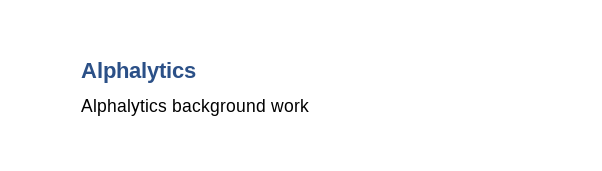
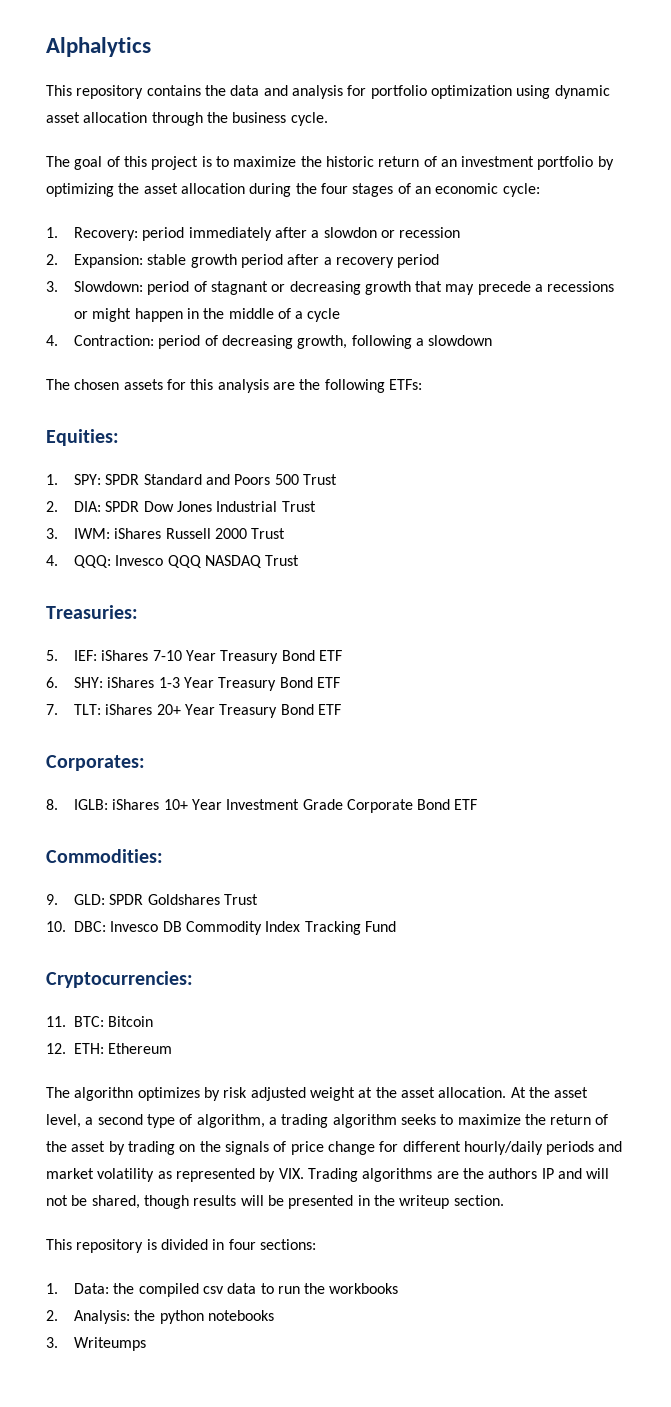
[81,99,309,116] Alphalytics background work -> [46,85,610,99] [46,112,328,126] [46,156,614,170] [46,183,540,197] [46,227,461,241] [46,254,440,268] [46,281,615,295] [73,308,341,322] [46,335,493,349] [46,379,422,393] [46,429,119,446] [46,474,337,485] [46,501,316,512] [46,528,286,539] [46,555,300,568] [46,605,138,619] [46,650,342,664] [46,677,340,691] [46,704,341,718] [46,755,145,771] [46,799,478,813] [46,849,163,863] [46,894,258,905] [46,921,396,935] [46,971,193,988] [46,1016,154,1027] [46,1043,173,1054] [46,1087,589,1101] [46,1114,609,1128] [46,1141,623,1155] [46,1168,610,1182] [46,1195,504,1209] [46,1239,316,1253] [46,1283,399,1297] [46,1310,274,1324] [46,1337,146,1351] This repository contains the data and analysis for portfolio optimization using dynamic asset allocation through the business cycle. // The goal of this project is to maximize the historic return of an investment portfolio by optimizing the asset allocation during the four stages of an economic cycle: // 1. Recovery: period immediately after a slowdon or recession // 2. Expansion: stable growth period after a recovery period // 3. Slowdown: period of stagnant or decreasing growth that may precede a recessions or might happen in the middle of a cycle // 4. Contraction: period of decreasing growth, following a slowdown // The chosen assets for this analysis are the following ETFs: // Equities: // 1. SPY: SPDR Standard and Poors 500 Trust // 2. DIA: SPDR Dow Jones Industrial Trust // 3. IWM: iShares Russell 2000 Trust // 4. QQQ: Invesco QQQ NASDAQ Trust // Treasuries: // 5. IEF: iShares 7-10 Year Treasury Bond ETF // 6. SHY: iShares 1-3 Year Treasury Bond ETF // 7. TLT: iShares 20+ Year Treasury Bond ETF // Corporates: // 8. IGLB: iShares 10+ Year Investment Grade Corporate Bond ETF // Commodities: // 9. GLD: SPDR Goldshares Trust // 10. DBC: Invesco DB Commodity Index Tracking Fund // Cryptocurrencies: // 11. BTC: Bitcoin // 12. ETH: Ethereum // The algorithn optimizes by risk adjusted weight at the asset allocation. At the asset level, a second type of algorithm, a trading algorithm seeks to maximize the return of the asset by trading on the signals of price change for different hourly/daily periods and market volatility as represented by VIX. Trading algorithms are the authors IP and will not be shared, though results will be presented in the writeup section. // This repository is divided in four sections: // 1. Data: the compiled csv data to run the workbooks // 2. Analysis: the python notebooks // 3. Writeumps

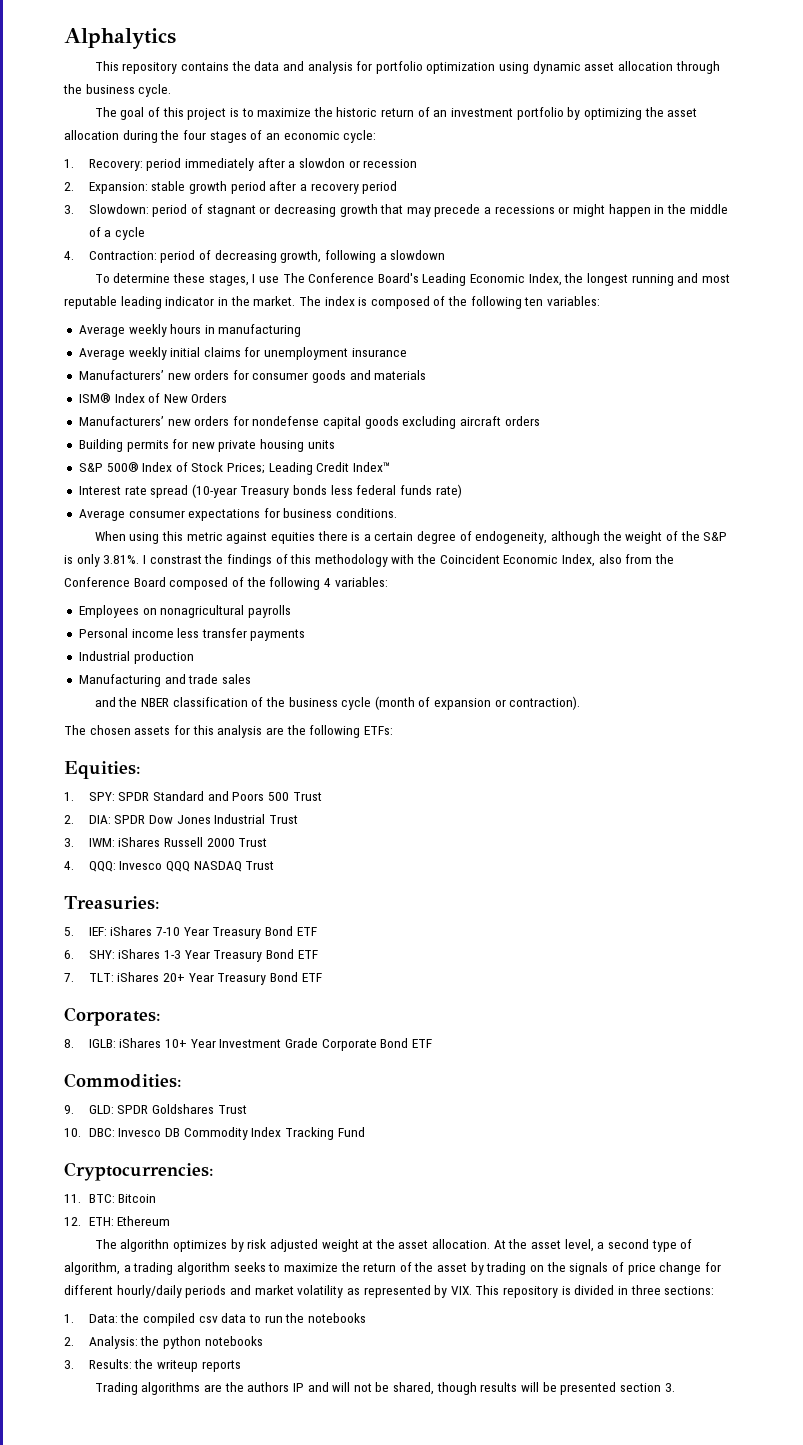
(493, 340) none -> [94,273,730,286] [64,296,601,309] [78,324,302,337] [78,347,407,360] [78,370,427,383] [78,393,228,403] [78,416,540,429] [78,439,335,452] [78,462,391,475] [78,484,462,498] [78,508,398,521] [94,531,728,544] [64,554,674,567] [64,577,388,590] [78,605,291,618] [78,628,306,641] [78,651,194,664] [78,674,251,687] [94,696,581,710] // To determine these stages, I use The Conference Board's Leading Economic Index, the longest running and most reputable leading indicator in the market. The index is composed of the following ten variables: // Average weekly hours in manufacturing // Average weekly initial claims for unemployment insurance // Manufacturers’ new orders for consumer goods and materials // ISM® Index of New Orders // Manufacturers’ new orders for nondefense capital goods excluding aircraft orders // Building permits for new private housing units // S&P 500® Index of Stock Prices; Leading Credit Index™ // Interest rate spread (10-year Treasury bonds less federal funds rate) // Average consumer expectations for business conditions. // When using this metric against equities there is a certain degree of endogeneity, although the weight of the S&P is only 3.81%. I constrast the findings of this methodology with the Coincident Economic Index, also from the Conference Board composed of the following 4 variables: // Employees on nonagricultural payrolls // Personal income less transfer payments // Industrial production // Manufacturing and trade sales // and the NBER classification of the business cycle (month of expansion or contraction).
(304, 1173) none -> [475,1285,715,1298] [64,1313,366,1326] [64,1336,263,1349] [64,1359,241,1372] This repository is divided in three sections: // 1. Data: the compiled csv data to run the notebooks // 2. Analysis: the python notebooks // 3. Results: the writeup reports //
[357,1195,504,1209] [46,1239,316,1253] [46,1283,399,1297] [46,1310,274,1324] [46,1337,146,1351] in the writeup section. // This repository is divided in four sections: // 1. Data: the compiled csv data to run the workbooks // 2. Analysis: the python notebooks // 3. Writeumps -> [619,1383,675,1392] section 3.

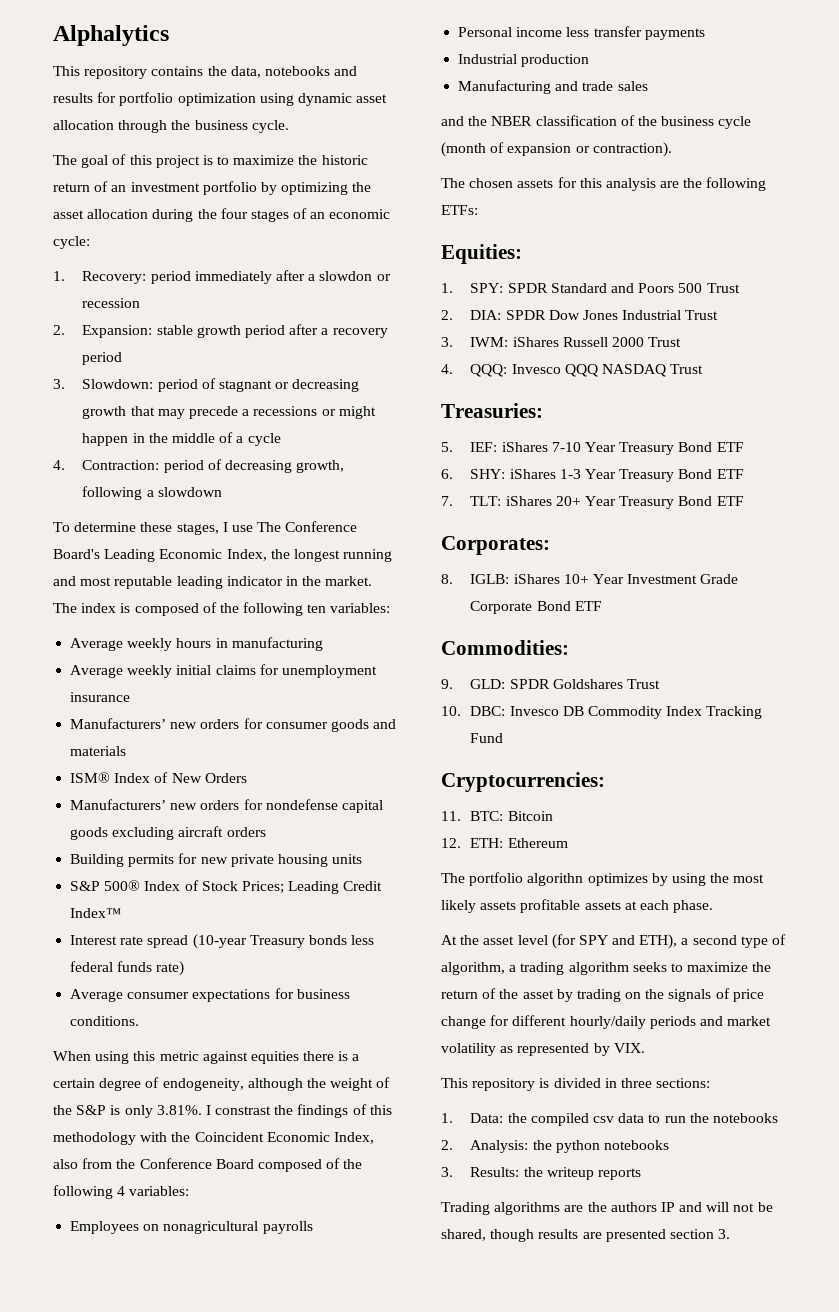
[254,61,353,74] data and analysis -> [230,66,358,78] [53,93,93,103] data, notebooks and results
(117, 1244) none -> [469,872,524,886] portfolio
[247,1239,594,1252] risk adjusted weight at the asset allocation. At the asset level, -> [671,873,765,886] [441,899,714,913] [441,934,678,949] using the most likely assets profitable assets at each phase. // At the asset level (for SPY and ETH),
(472, 1290) none -> (645, 1048) //
[521,1382,557,1392] will be -> [582,1232,602,1239] are

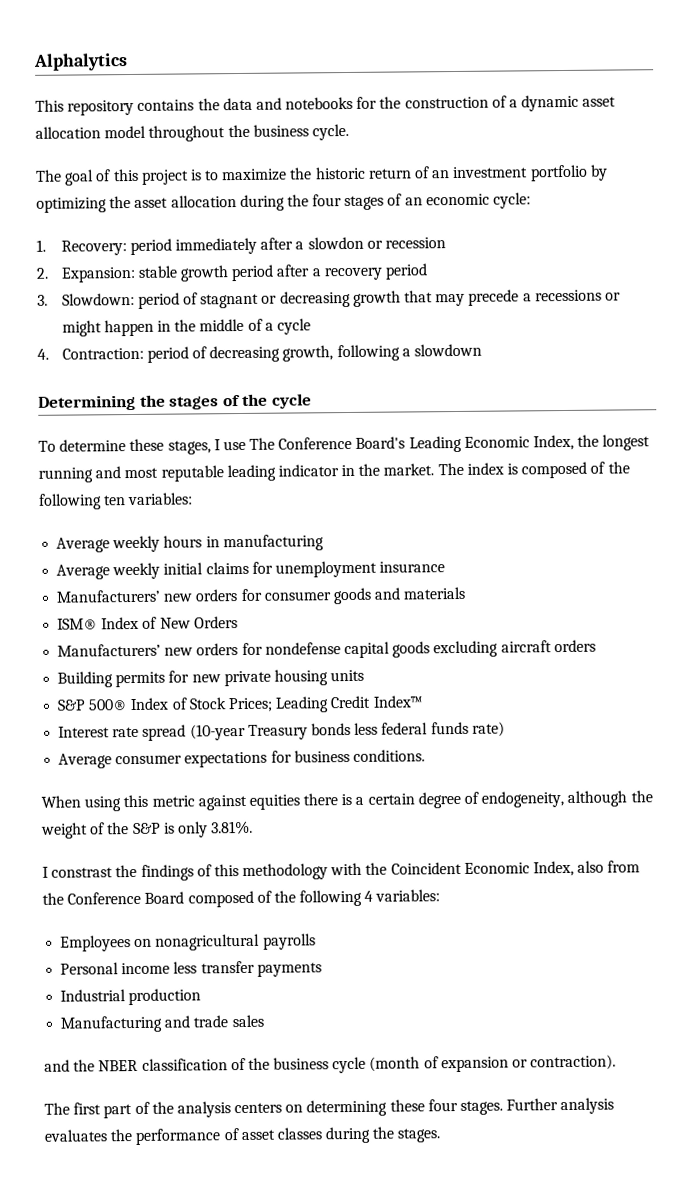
[230,66,358,78] [53,92,294,106] data, notebooks and results for portfolio optimization using -> [222,95,519,111] data and notebooks for the construction of a
[118,120,168,133] through -> [104,125,226,142] model throughout
(222, 492) none -> [38,393,312,411] // Determining the stages of the cycle
(202, 1110) none -> (254, 827) //
[469,177,767,191] [441,205,478,215] [441,244,522,264] [441,283,740,293] [441,310,719,320] [441,337,682,347] [441,364,704,377] [441,403,543,418] [441,442,744,455] [441,469,744,482] [441,496,744,509] [441,536,550,555] [441,574,739,584] [470,601,602,614] [441,640,569,655] [441,679,661,689] [441,706,763,719] [470,733,504,743] [441,772,605,792] [441,811,553,821] [441,838,568,848] [441,872,765,886] [441,899,714,913] [441,934,787,949] [441,962,772,975] [441,988,764,1002] [441,1015,772,1029] [441,1043,645,1056] [441,1078,711,1091] [441,1113,778,1126] [441,1140,670,1153] [441,1167,642,1180] [441,1202,773,1215] [441,1229,731,1242] chosen assets for this analysis are the following ETFs: // Equities: // 1. SPY: SPDR Standard and Poors 500 Trust // 2. DIA: SPDR Dow Jones Industrial Trust // 3. IWM: iShares Russell 2000 Trust // 4. QQQ: Invesco QQQ NASDAQ Trust // Treasuries: // 5. IEF: iShares 7-10 Year Treasury Bond ETF // 6. SHY: iShares 1-3 Year Treasury Bond ETF // 7. TLT: iShares 20+ Year Treasury Bond ETF // Corporates: // 8. IGLB: iShares 10+ Year Investment Grade Corporate Bond ETF // Commodities: // 9. GLD: SPDR Goldshares Trust // 10. DBC: Invesco DB Commodity Index Tracking Fund // Cryptocurrencies: // 11. BTC: Bitcoin // 12. ETH: Ethereum // The portfolio algorithn optimizes by using the most likely assets profitable assets at each phase. // At the asset level (for SPY and ETH), a second type of algorithm, a trading algorithm seeks to maximize the return of the asset by trading on the signals of price change for different hourly/daily periods and market volatility as represented by VIX. // This repository is divided in three sections: // 1. Data: the compiled csv data to run the notebooks // 2. Analysis: the python notebooks // 3. Results: the writeup reports // Trading algorithms are the authors IP and will not be shared, though results are presented section 3. -> [73,1097,615,1119] [44,1126,442,1145] first part of the analysis centers on determining these four stages. Further analysis evaluates the performance of asset classes during the stages.

